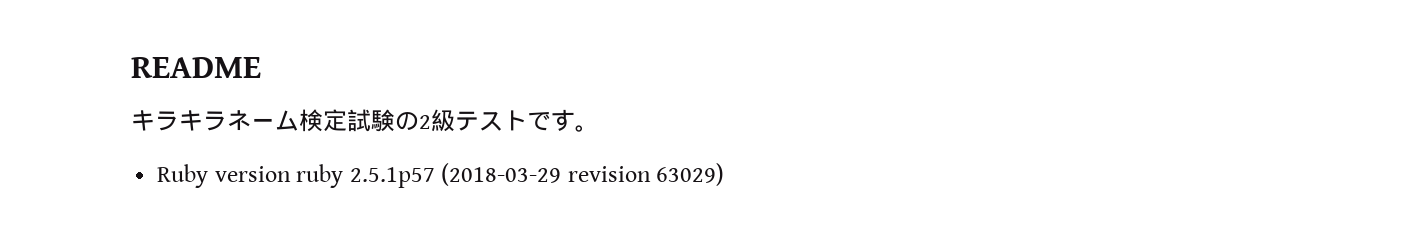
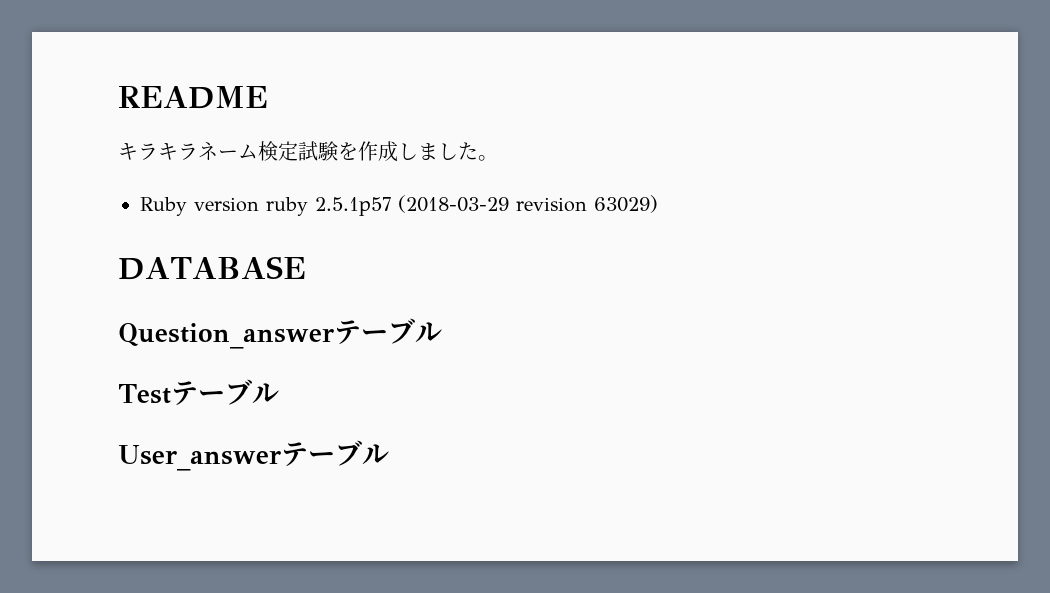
[395,109,575,132] の2級テストです -> [338,141,478,162] を作成しました
(725, 174) none -> [118,256,306,280] [118,318,442,349] [118,379,279,405] [118,440,389,471] // DATABASE // Question_answerテーブル // Testテーブル // User_answerテーブル

